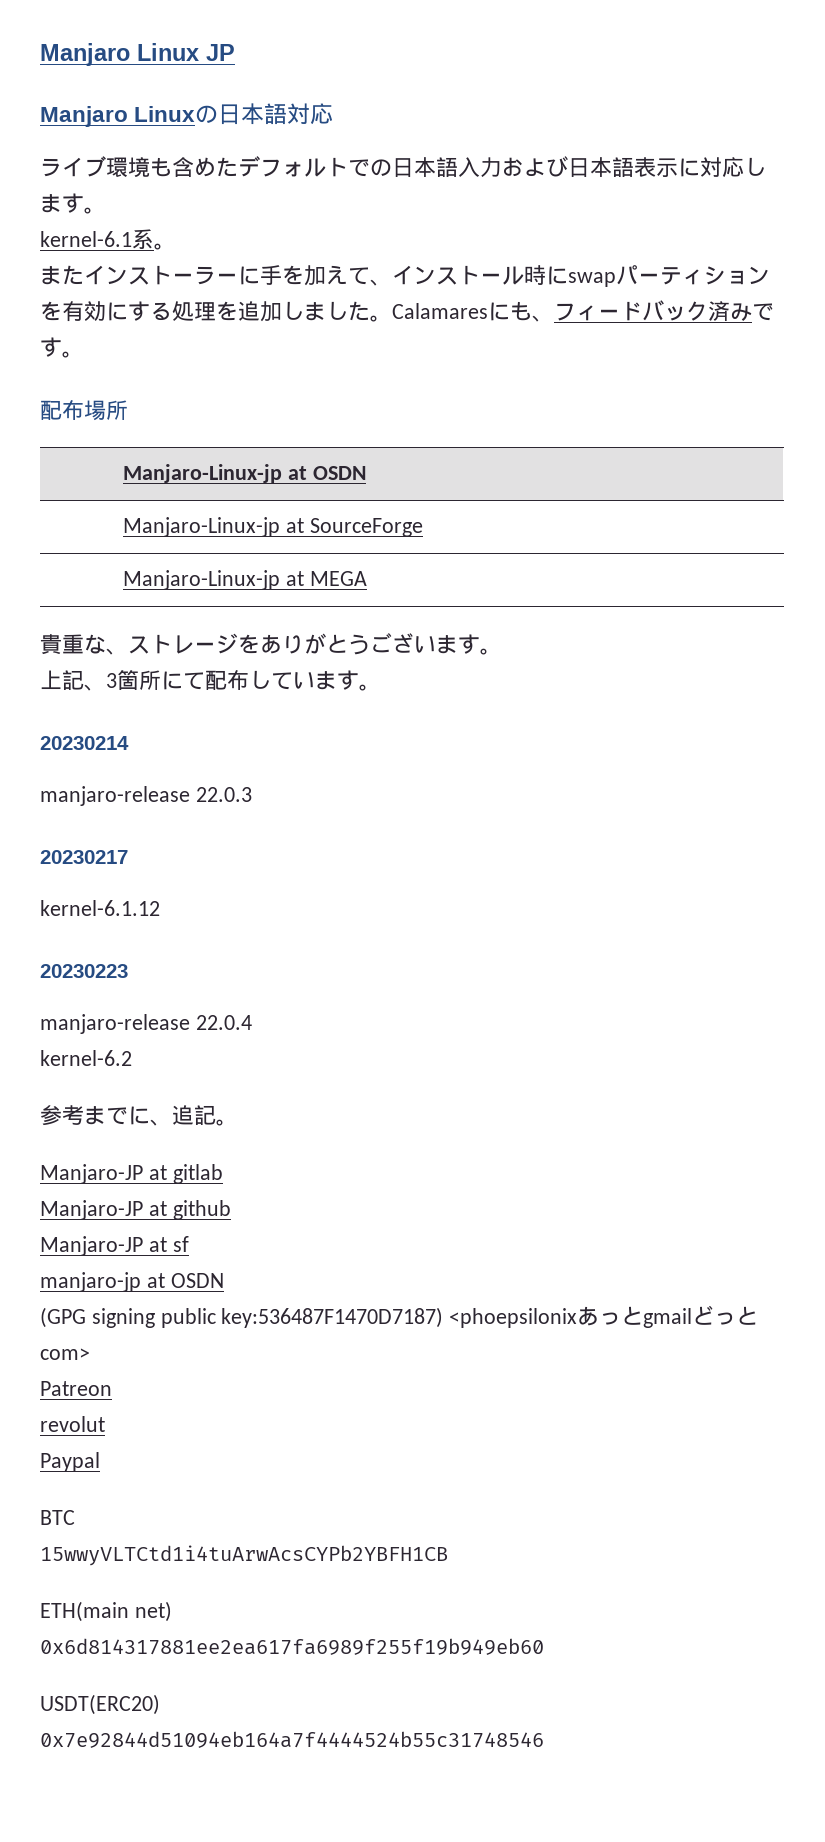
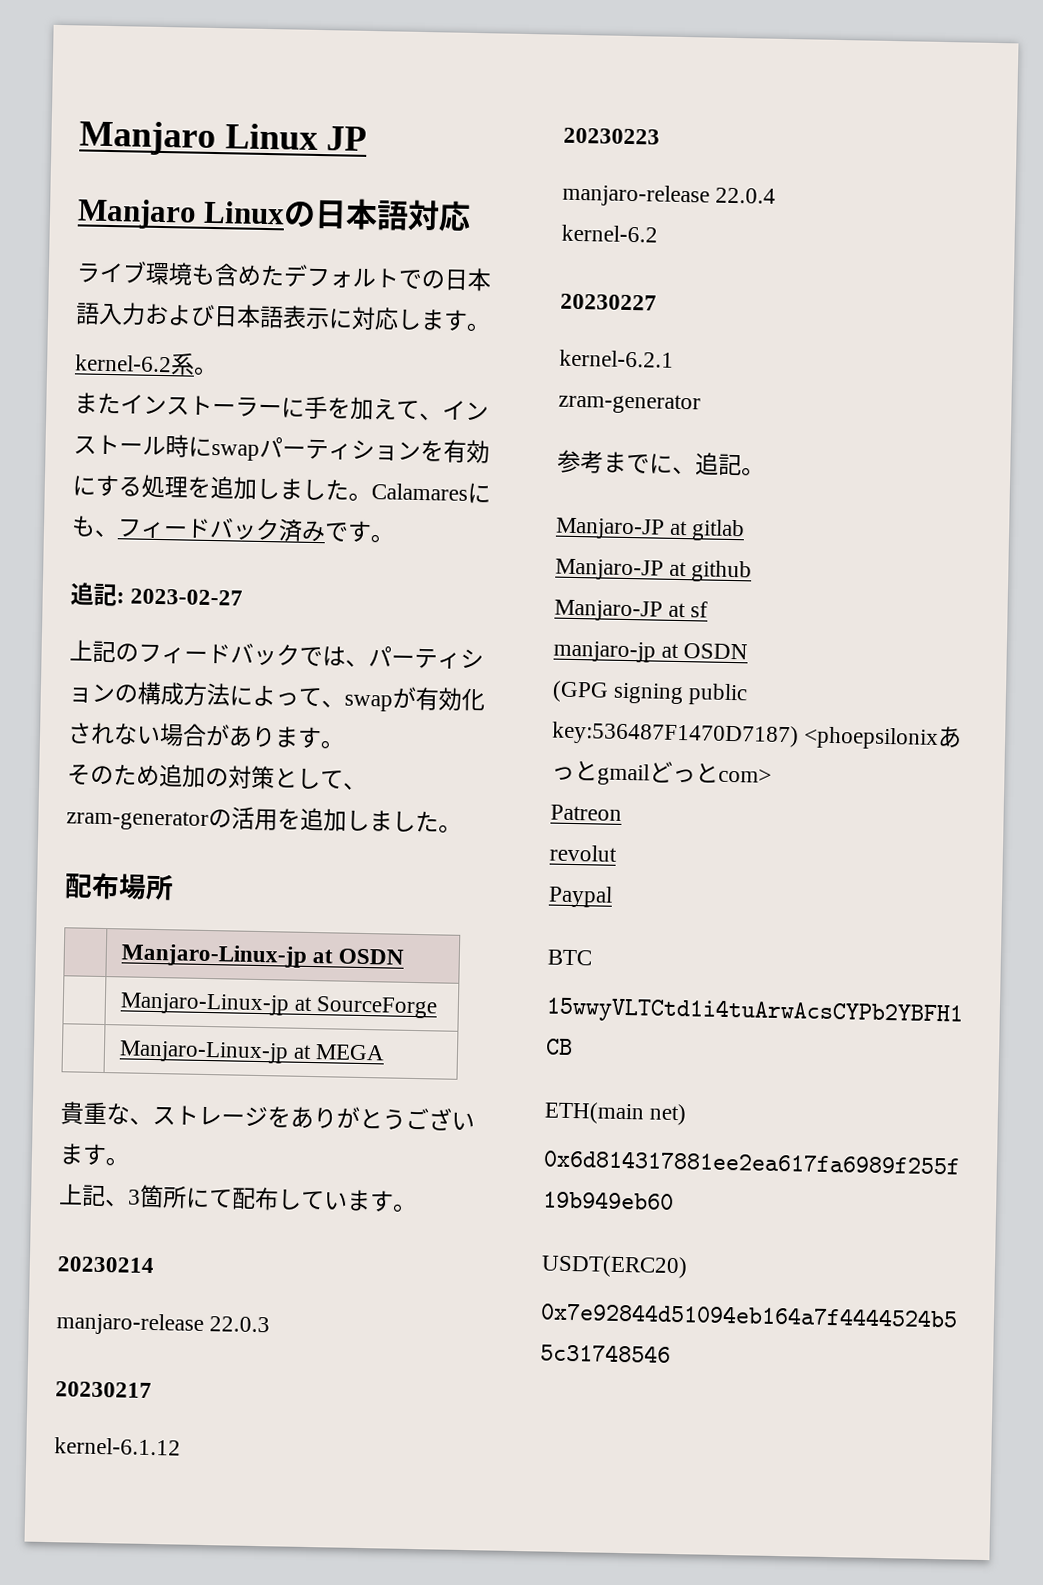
[40,231,132,247] kernel-6.1 -> [75,354,172,373] kernel-6.2
(84, 354) none -> [70,582,244,607] [69,639,484,669] [68,681,485,712] [67,722,344,749] [67,764,367,791] [66,806,462,833] // 追記: 2023-02-27 // 上記のフィードバックでは、パーティションの構成方法によって、swapが有効化されない場合があります。 // そのため追加の対策として、zram-generatorの活用を追加しました。
(132, 1058) none -> [560,293,657,311] [559,349,674,368] [558,392,701,415] // 20230227 // kernel-6.2.1 // zram-generator

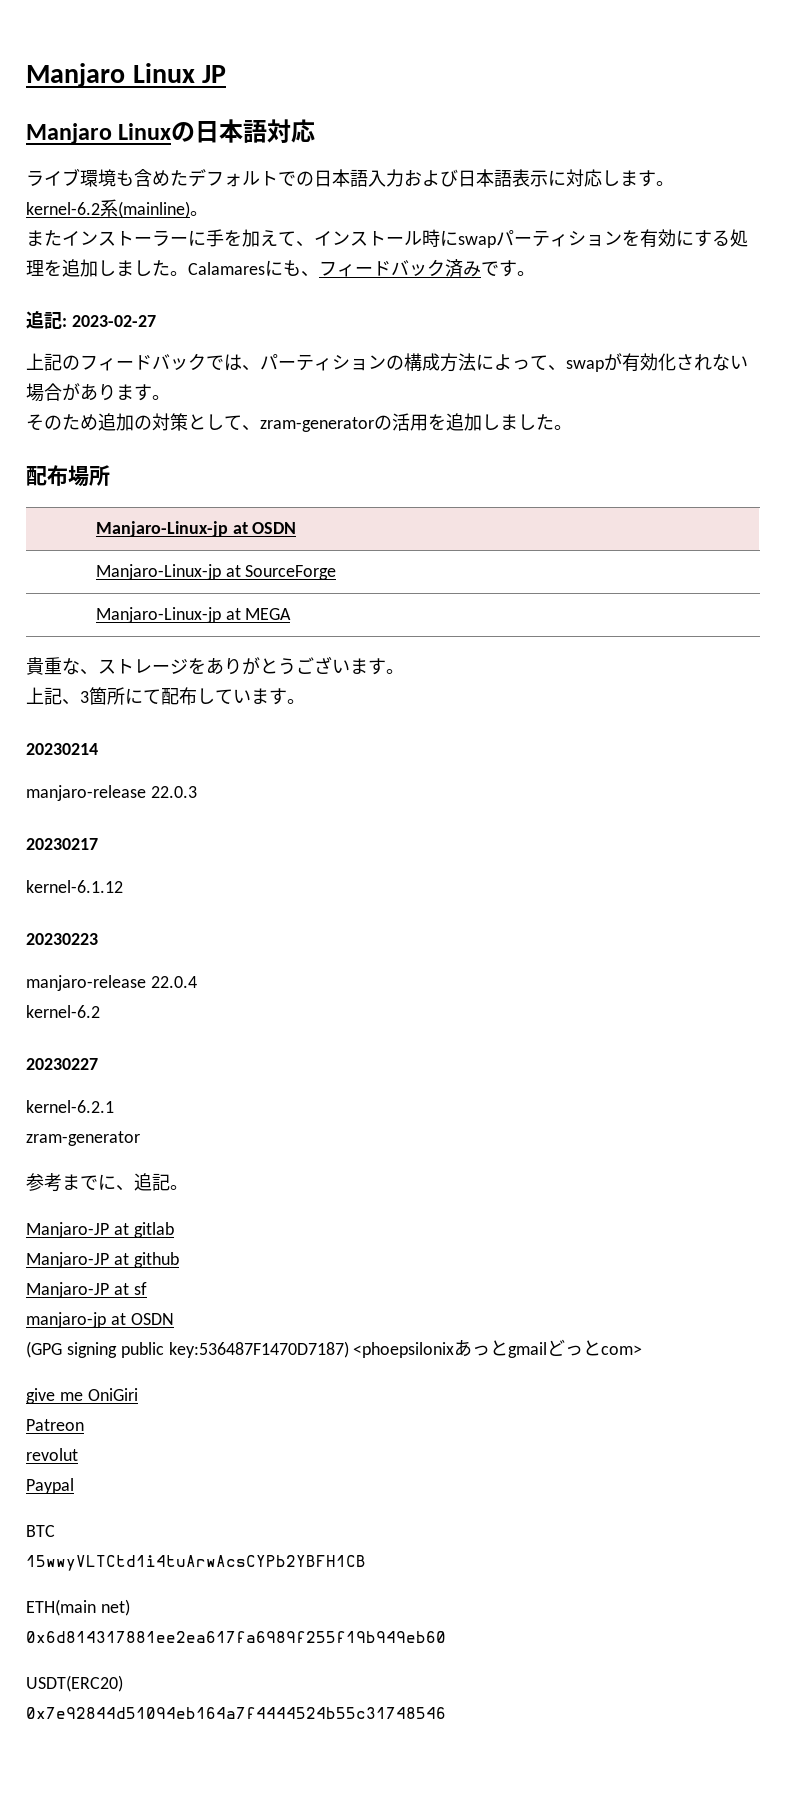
(195, 364) none -> [118,201,190,218] (mainline)
(772, 775) none -> [26,1388,138,1404] // give me OniGiri

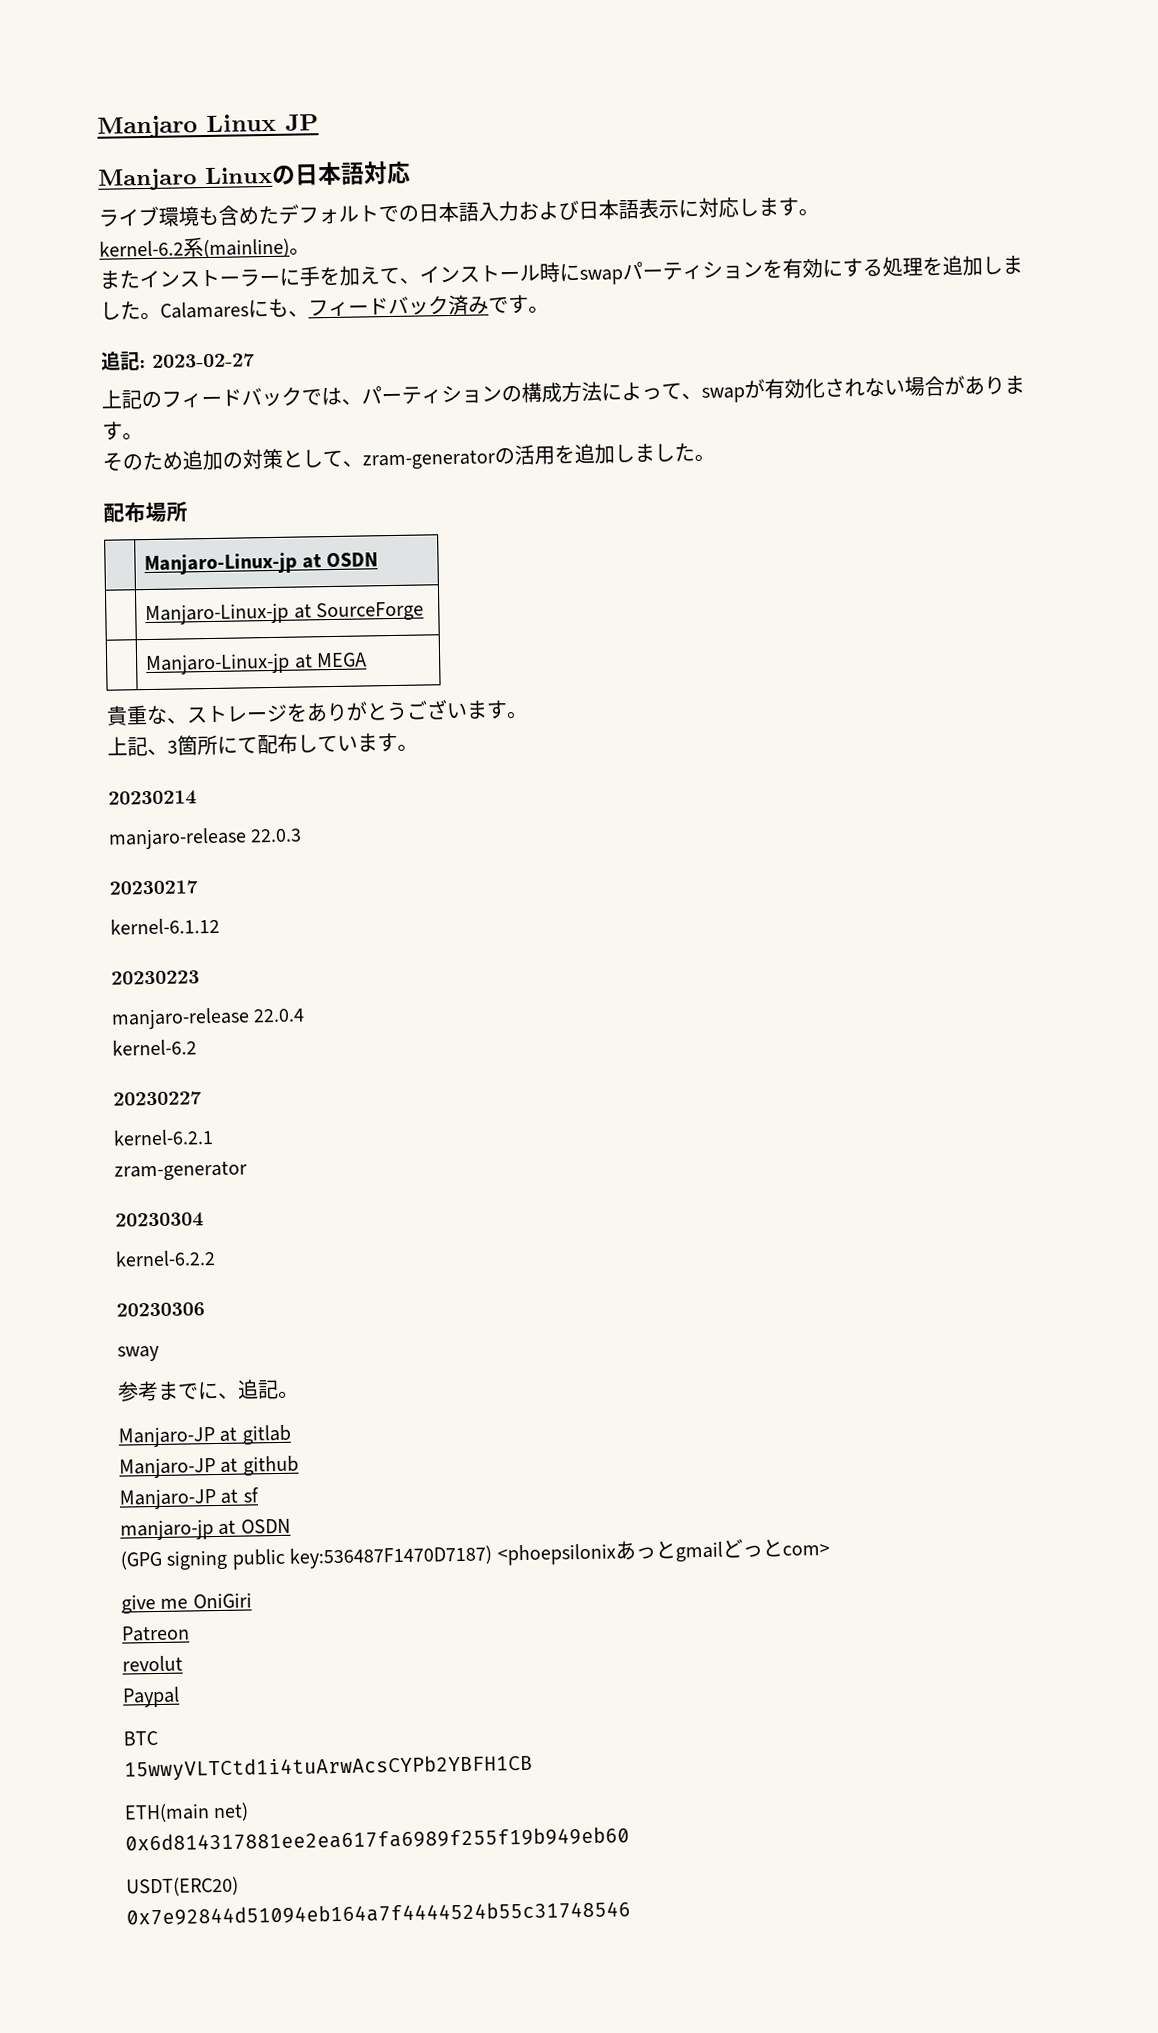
(140, 1138) none -> [115,1212,204,1228] [115,1250,216,1267] [116,1302,205,1317] [117,1345,160,1362] // 20230304 // kernel-6.2.2 // 20230306 // sway

